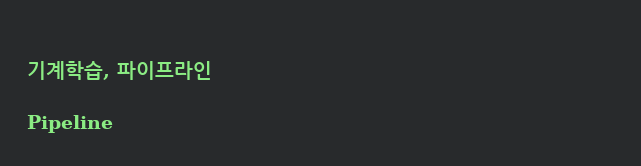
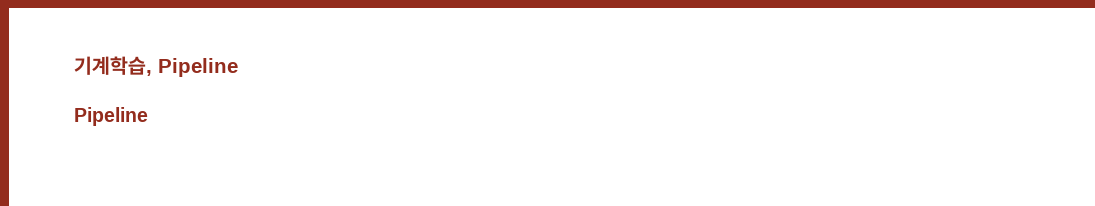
[117,61,212,80] 파이프라인 -> [158,58,238,77] Pipeline

